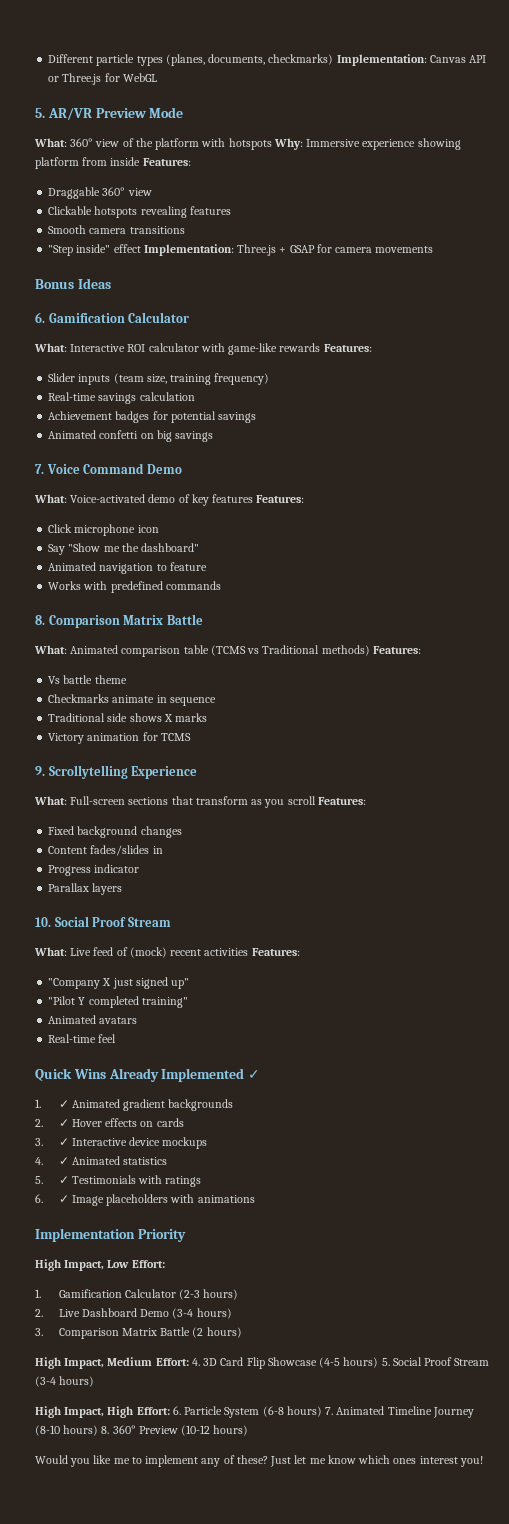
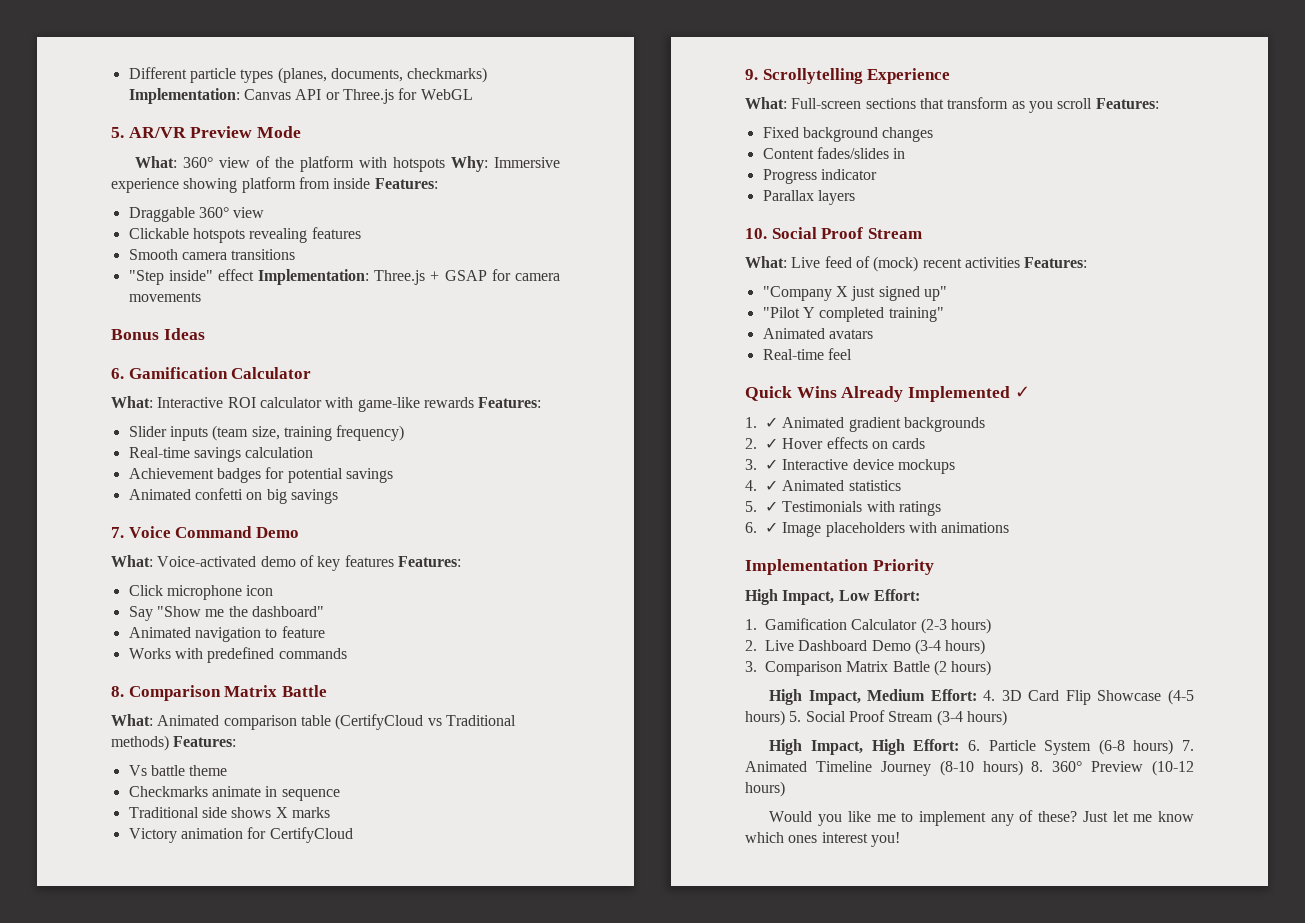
[210,645,246,656] (TCMS -> [335,714,424,730] (CertifyCloud
[160,733,191,741] TCMS -> [269,827,353,843] CertifyCloud

